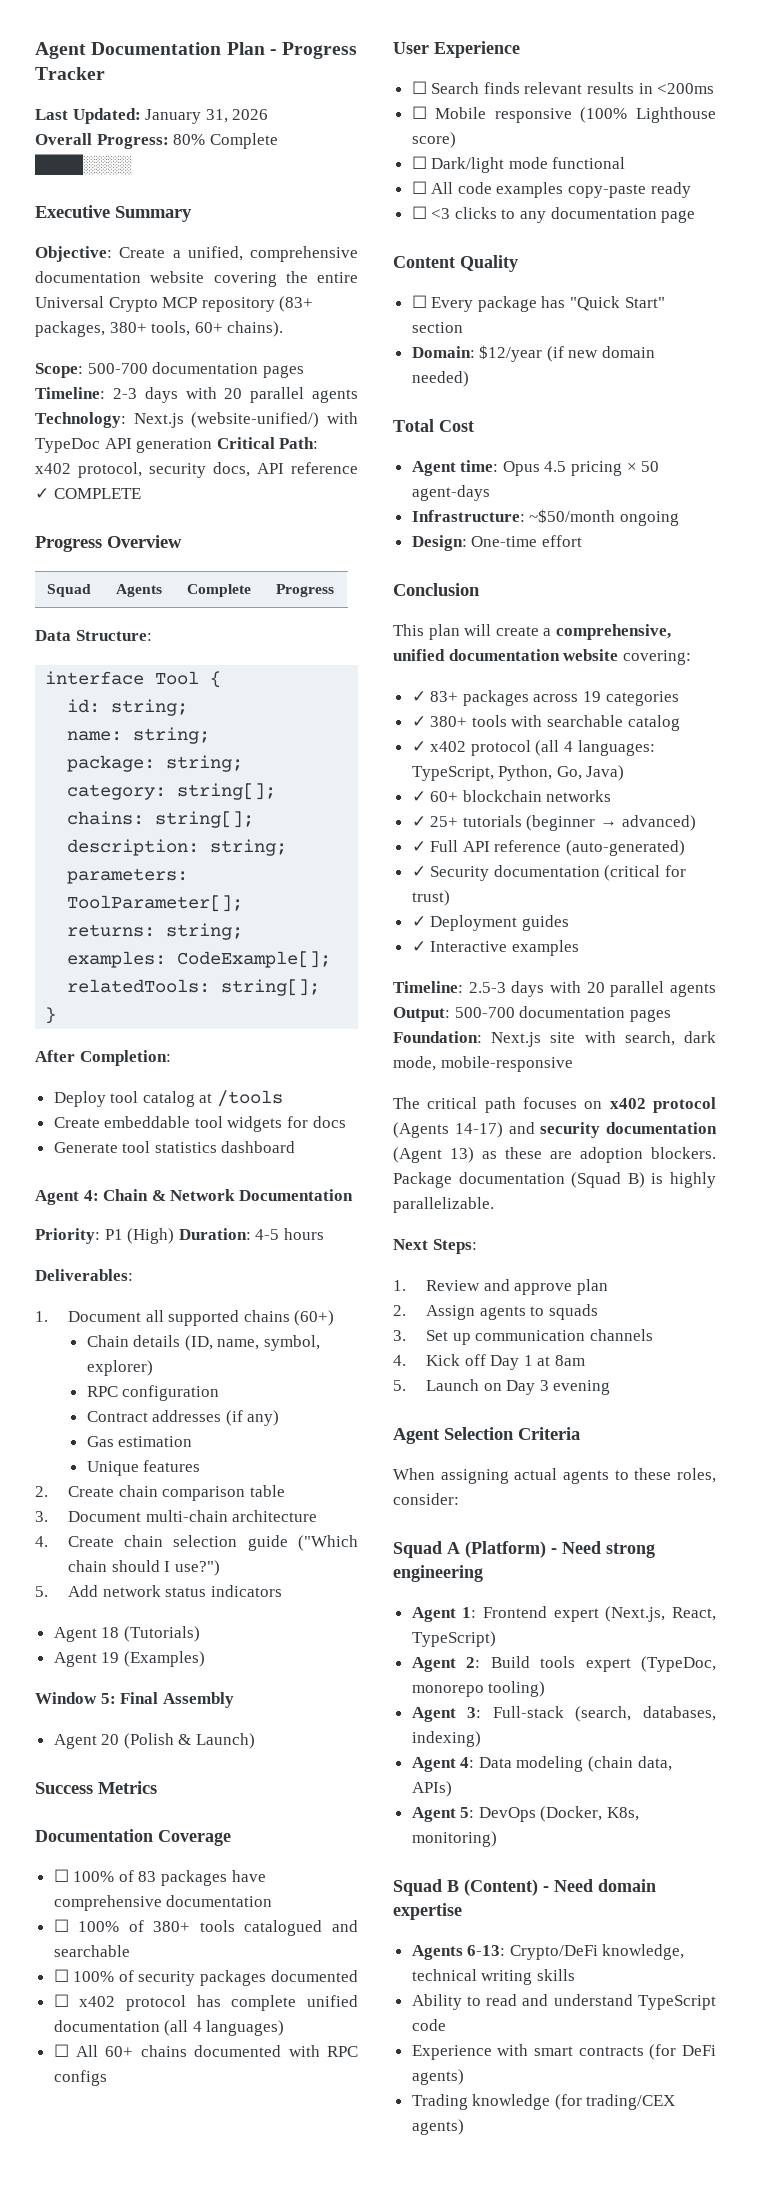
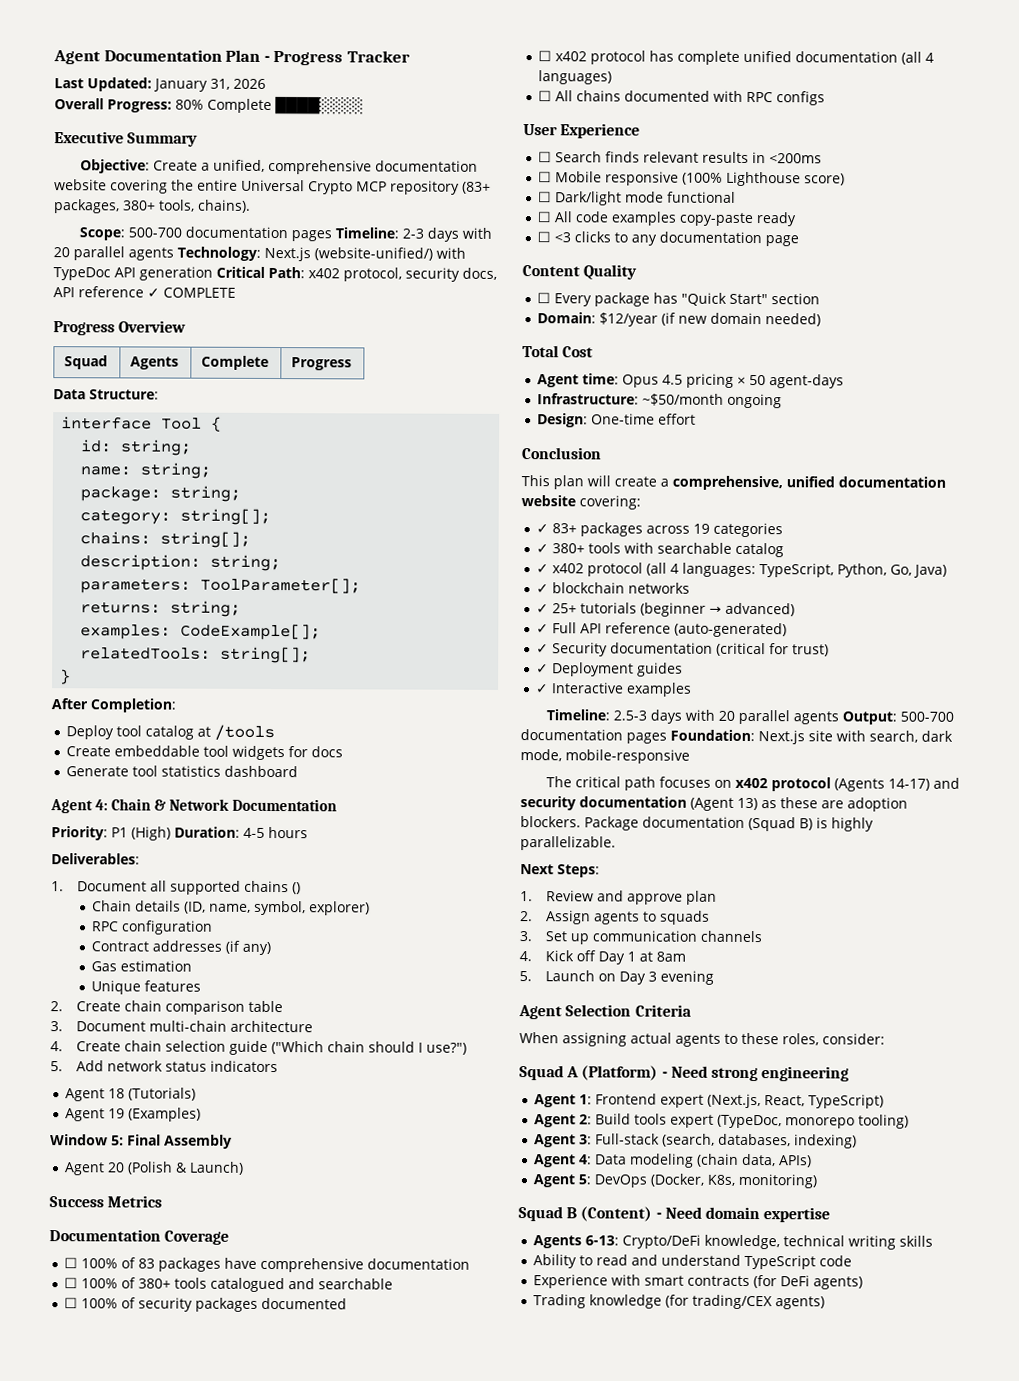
[194,322,223,333] 60+ -> (195, 205) none
[294,1310,335,1326] (60+) -> [292,882,302,895] ()
[105,2046,134,2057] 60+ -> (574, 96) none
[430,791,459,802] 60+ -> (550, 589) none

